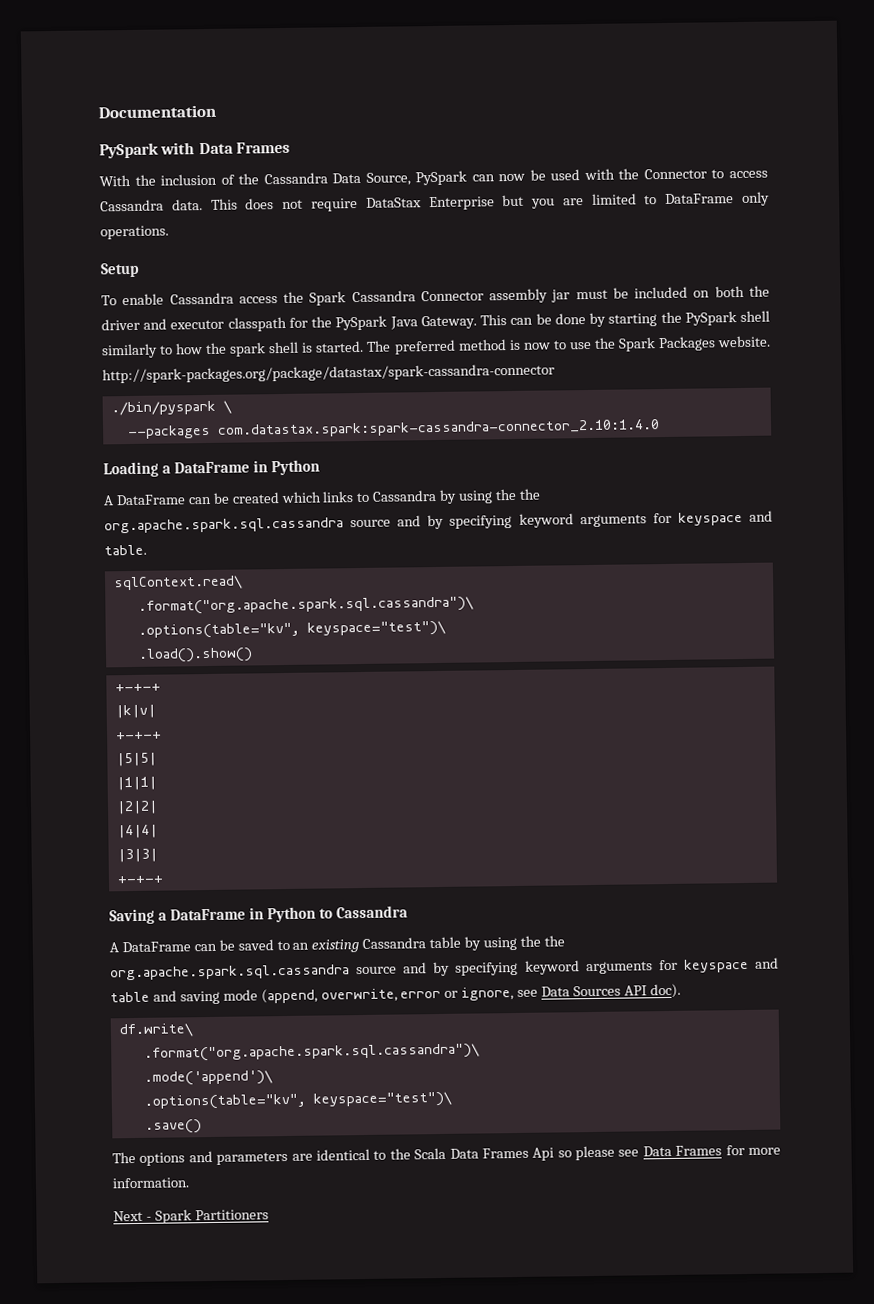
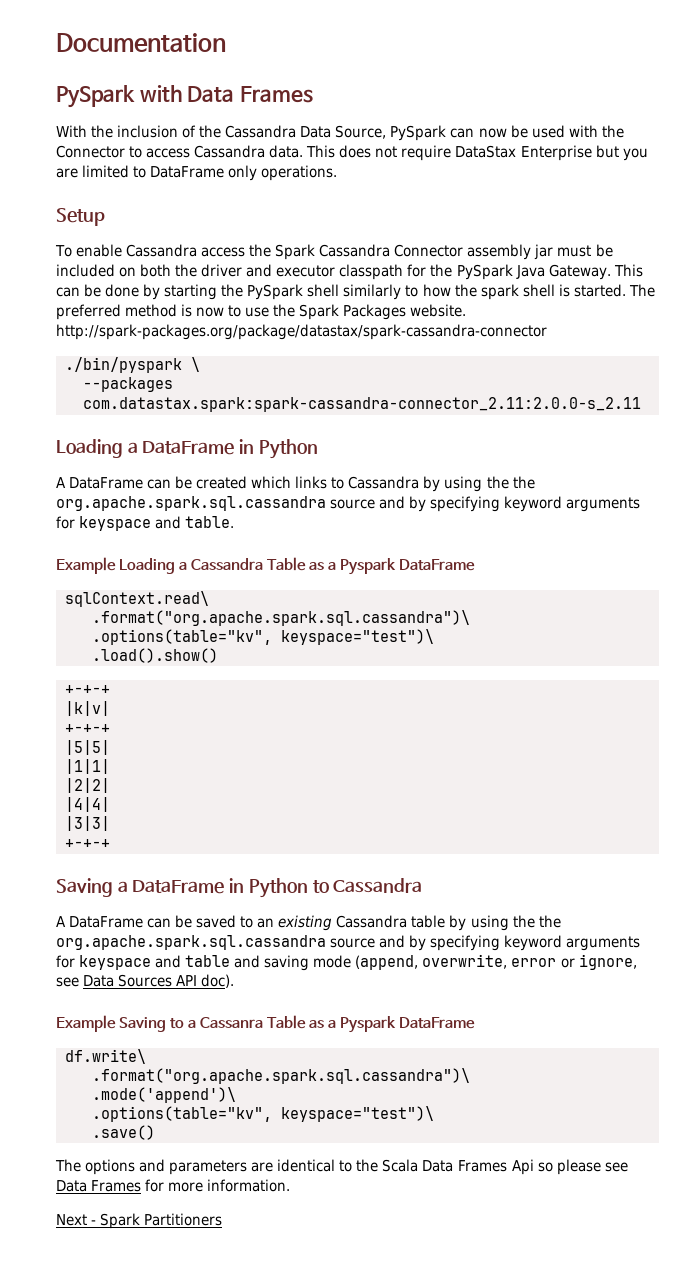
[217,419,660,438] com.datastax.spark:spark-cassandra-connector_2.10:1.4.0 -> [83,397,641,412] com.datastax.spark:spark-cassandra-connector_2.11:2.0.0-s_2.11
(147, 550) none -> [56,557,476,575] // Example Loading a Cassandra Table as a Pyspark DataFrame
(681, 991) none -> [56,1015,476,1033] // Example Saving to a Cassanra Table as a Pyspark DataFrame

